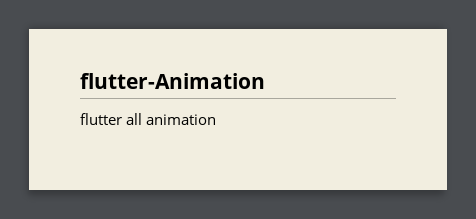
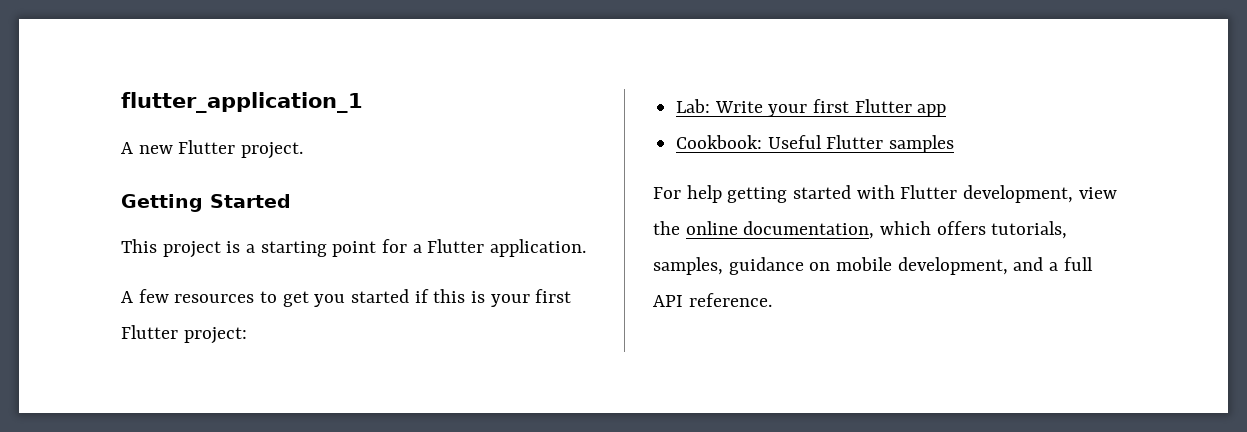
[80,73,265,89] [80,113,217,125] flutter-Animation // flutter all animation -> [121,92,363,113] [121,140,304,159] [121,194,291,212] [121,239,587,258] [121,289,572,307] [121,325,247,344] [676,99,947,117] [676,135,955,153] [653,185,1117,203] [653,221,1068,239] [653,257,1093,275] [653,293,772,307] flutter_application_1 // A new Flutter project. // Getting Started // This project is a starting point for a Flutter application. // A few resources to get you started if this is your first Flutter project: // Lab: Write your first Flutter app // Cookbook: Useful Flutter samples // For help getting started with Flutter development, view the online documentation, which offers tutorials, samples, guidance on mobile development, and a full API reference.

